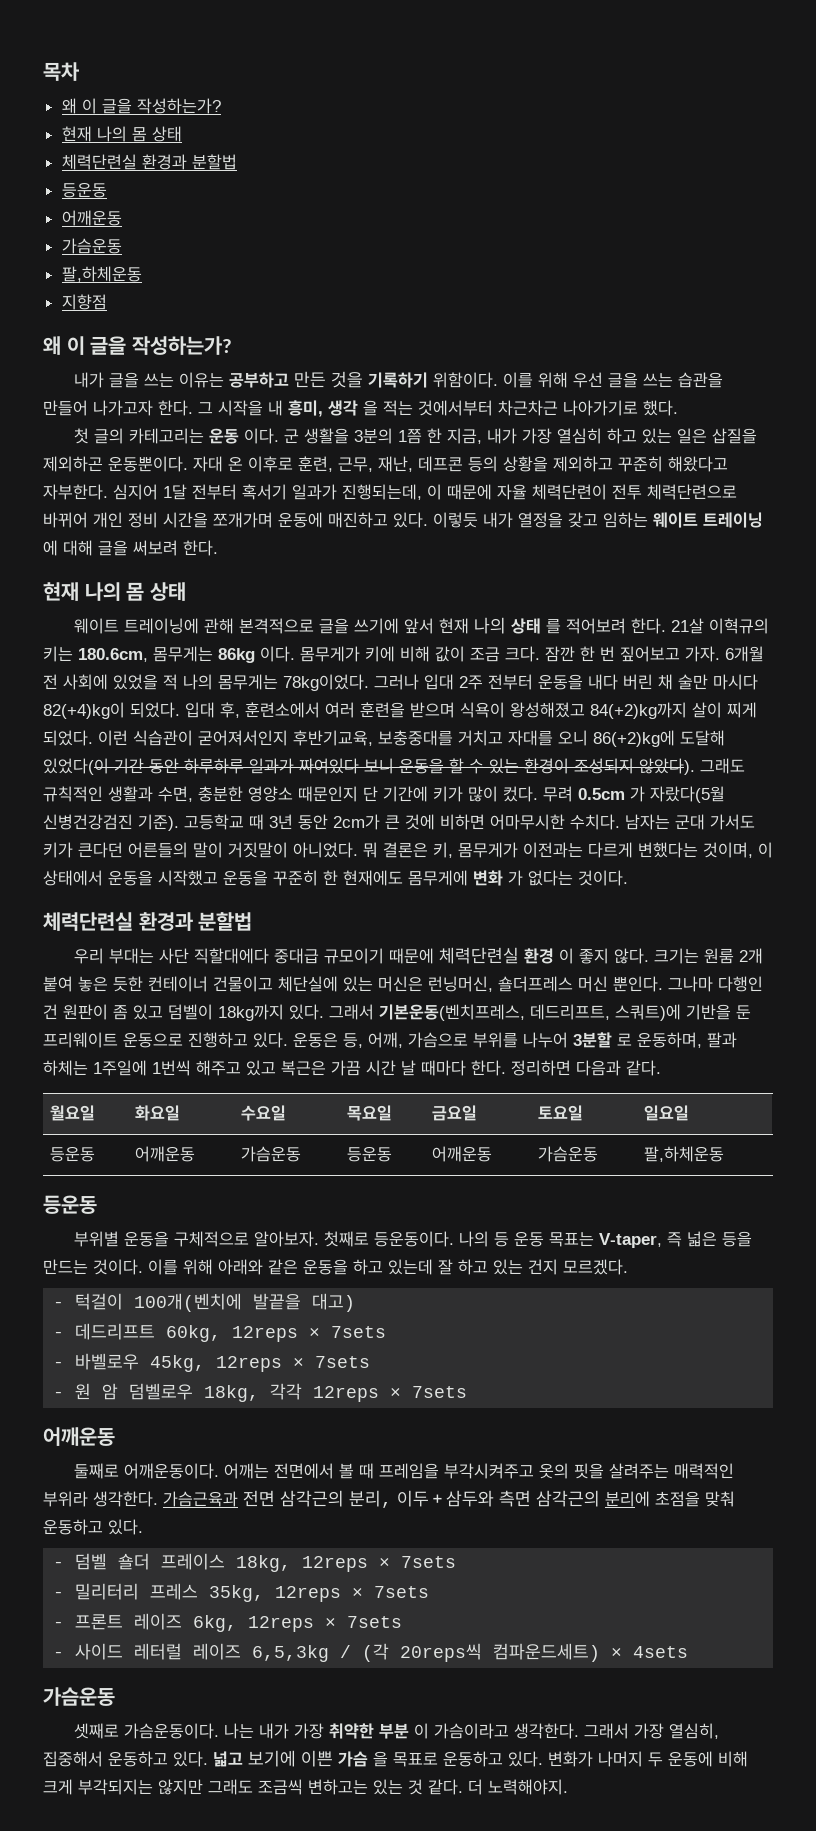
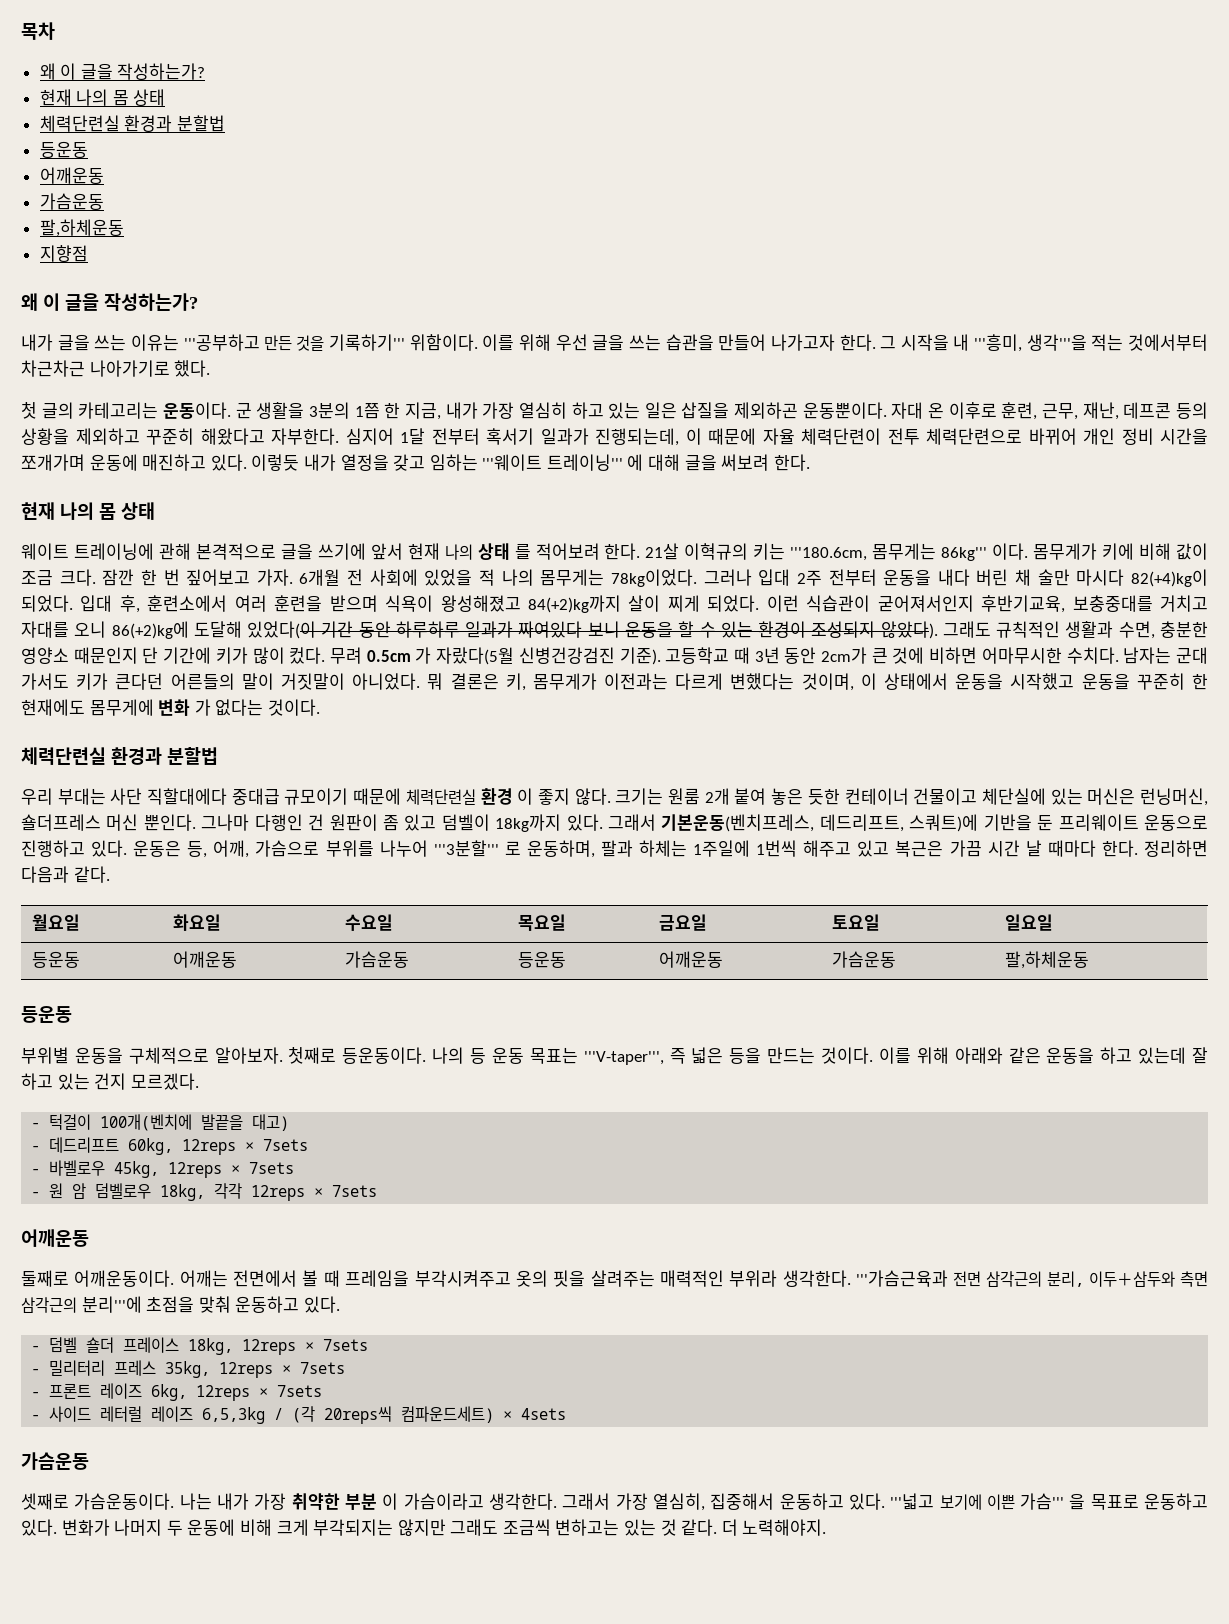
[229,372,290,388] 공부하고 -> [183,334,260,351] '''공부하고
[368,372,429,388] 기록하기 -> [329,334,406,351] 기록하기'''
[288,400,378,417] 흥미, 생각 을 -> [974,334,1087,352] '''흥미, 생각'''을
[209,428,280,444] 운동 이다. -> [162,402,231,419] 운동이다.
[653,512,763,528] 웨이트 트레이닝 -> [482,454,623,471] '''웨이트 트레이닝'''
[78,646,255,663] 180.6cm, 몸무게는 86kg -> [790,543,988,561] '''180.6cm, 몸무게는 86kg'''
[573,1032,612,1048] 3분할 -> [433,840,499,857] '''3분할'''
[599,1233,663,1248] V-taper, -> [583,1051,664,1065] '''V-taper''',
[163,1491,238,1507] 가슴근육과 -> [856,1270,949,1287] '''가슴근육과
[605,1491,650,1507] 분리에 -> [81,1296,142,1313] 분리'''에
[213,1751,243,1767] 넓고 -> [890,1493,935,1510] '''넓고
[338,1751,368,1767] 가슴 -> [1019,1493,1064,1510] 가슴'''

